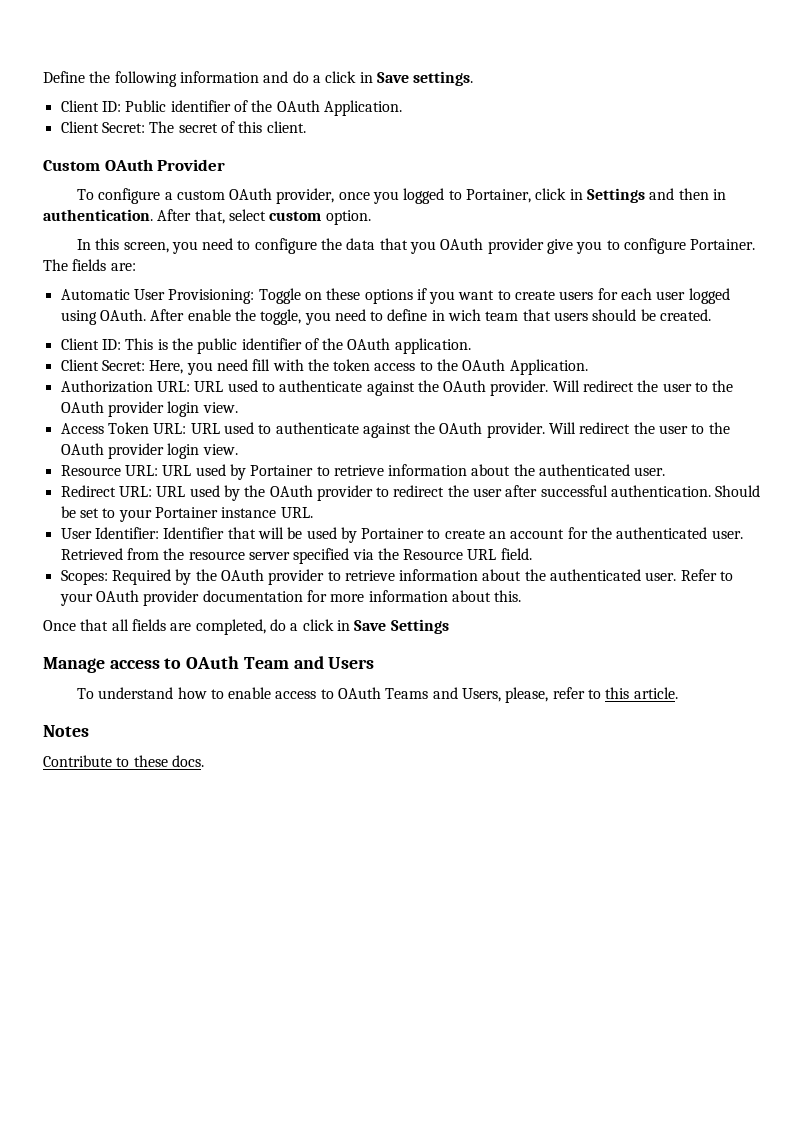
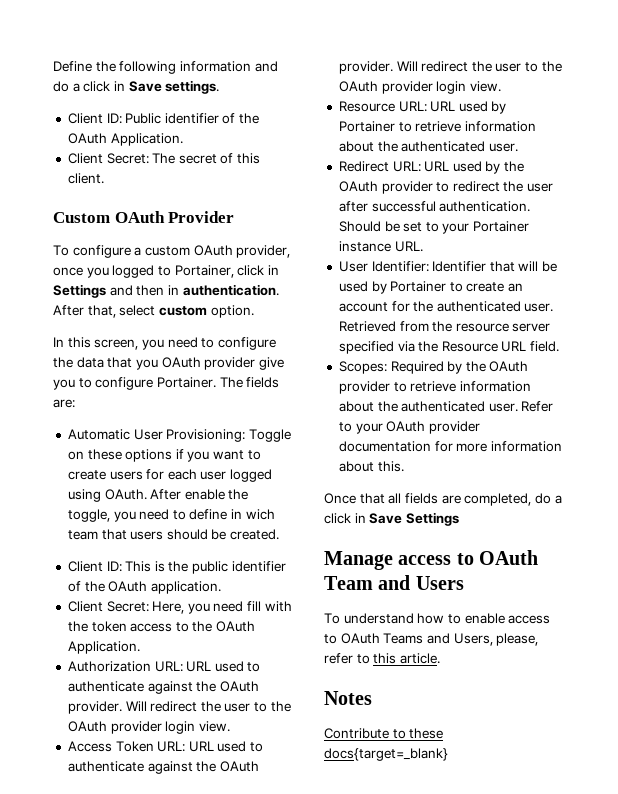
[171,755,204,767] docs. -> [324,748,448,761] docs{target=_blank}

